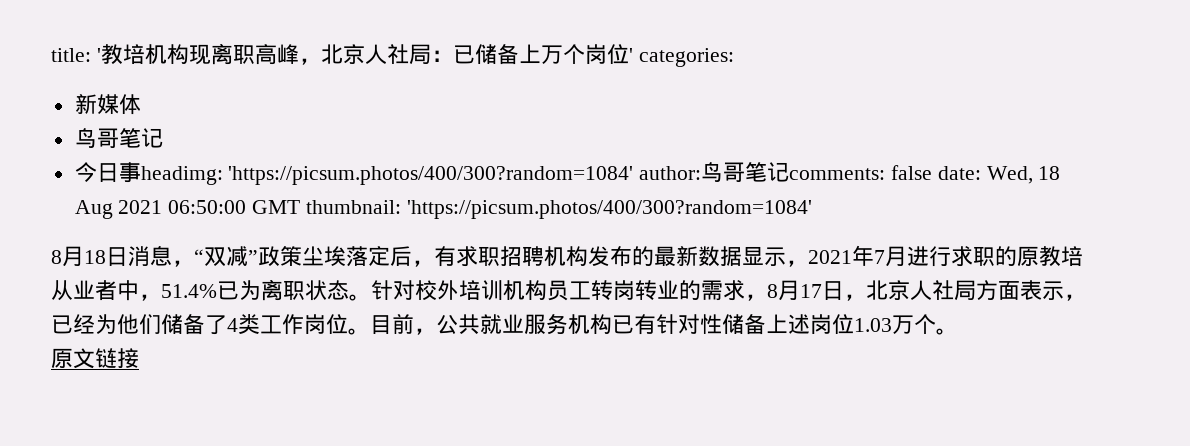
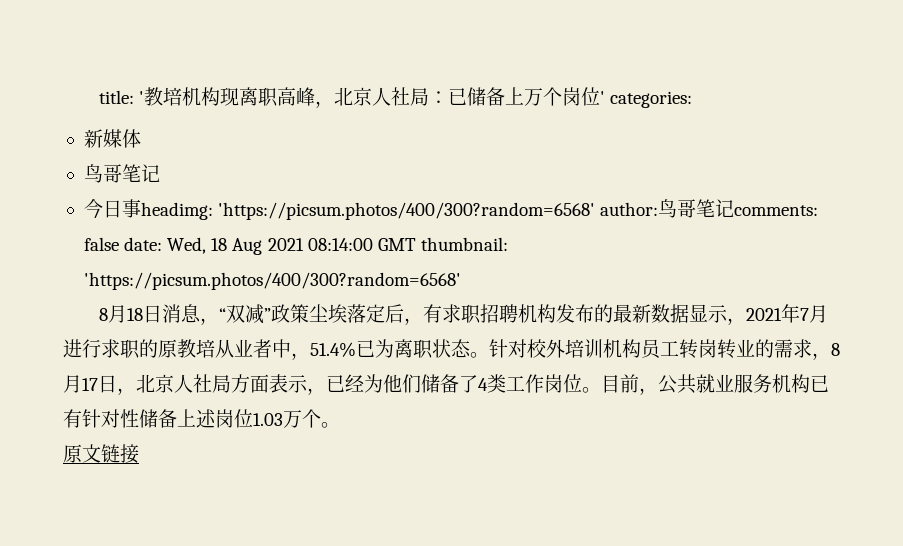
[228,166,634,185] 'https://picsum.photos/400/300?random=1084' -> [218,202,596,220] 'https://picsum.photos/400/300?random=6568'
[168,200,247,214] 06:50:00 -> [307,238,373,251] 08:14:00
[406,200,812,219] 'https://picsum.photos/400/300?random=1084' -> [83,272,461,290] 'https://picsum.photos/400/300?random=6568'

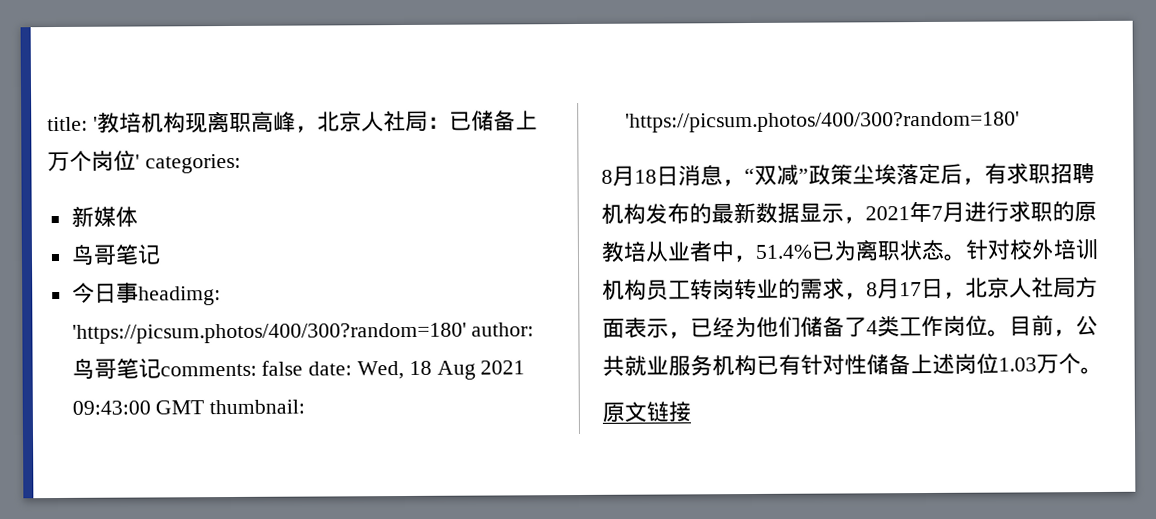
[218,202,596,220] 'https://picsum.photos/400/300?random=6568' -> [71,322,467,344] 'https://picsum.photos/400/300?random=180'
[307,238,373,251] 08:14:00 -> [71,400,151,415] 09:43:00
[83,272,461,290] 'https://picsum.photos/400/300?random=6568' -> [624,111,1020,133] 'https://picsum.photos/400/300?random=180'

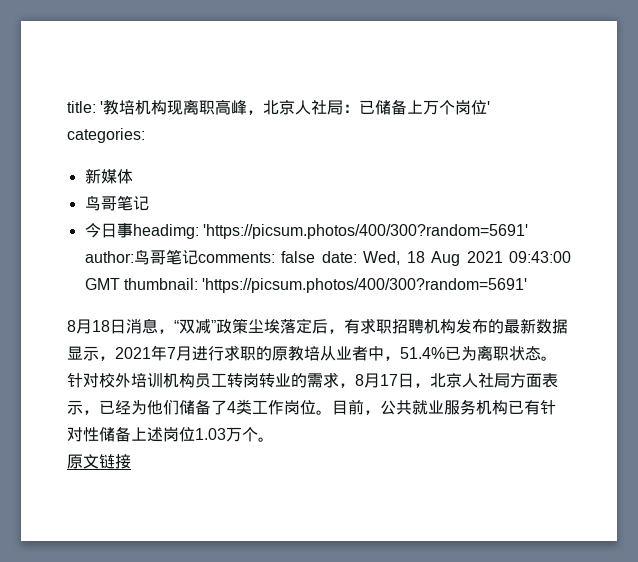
[71,322,467,344] 'https://picsum.photos/400/300?random=180' -> [202,224,528,239] 'https://picsum.photos/400/300?random=5691'
[624,111,1020,133] 'https://picsum.photos/400/300?random=180' -> [202,278,528,293] 'https://picsum.photos/400/300?random=5691'

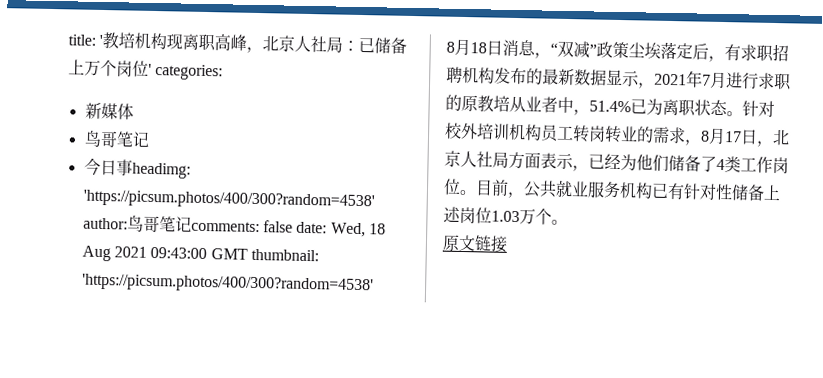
[202,224,528,239] 'https://picsum.photos/400/300?random=5691' -> [82,189,375,211] 'https://picsum.photos/400/300?random=4538'
[202,278,528,293] 'https://picsum.photos/400/300?random=5691' -> [81,273,374,295] 'https://picsum.photos/400/300?random=4538'

